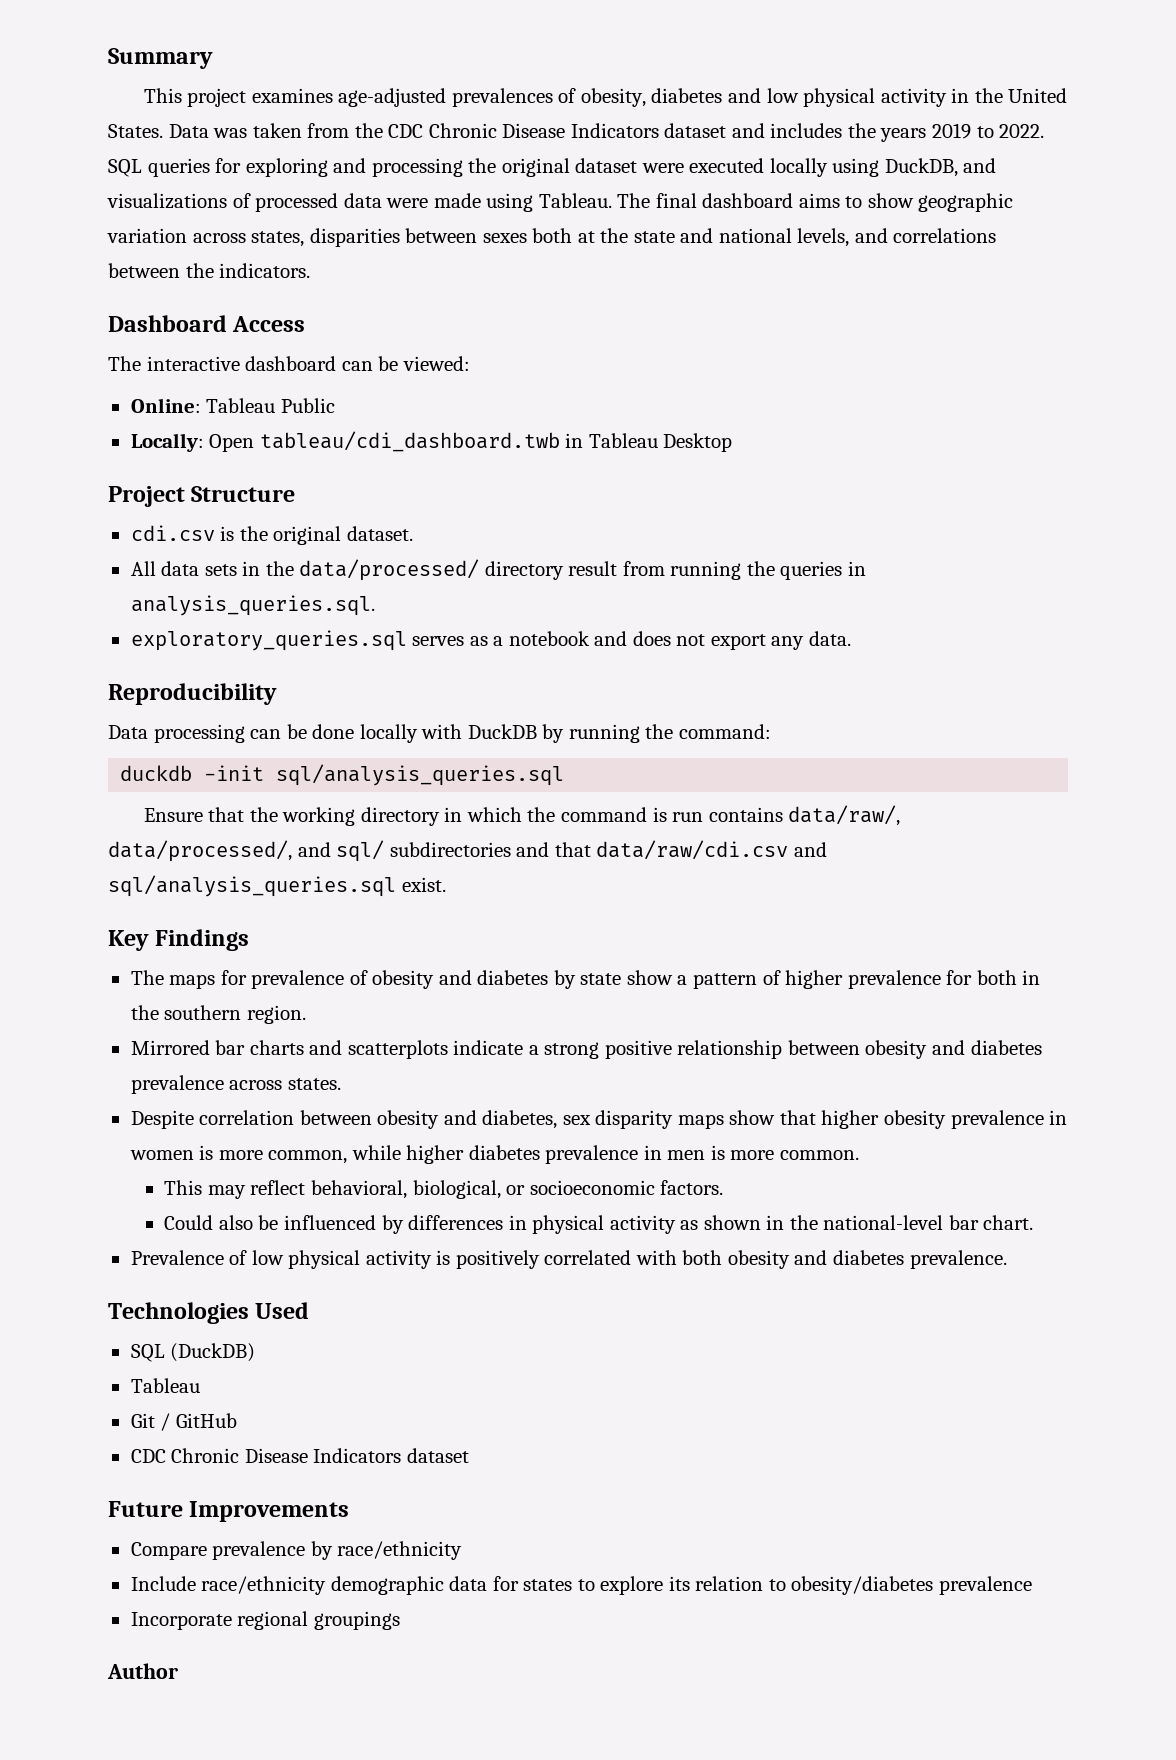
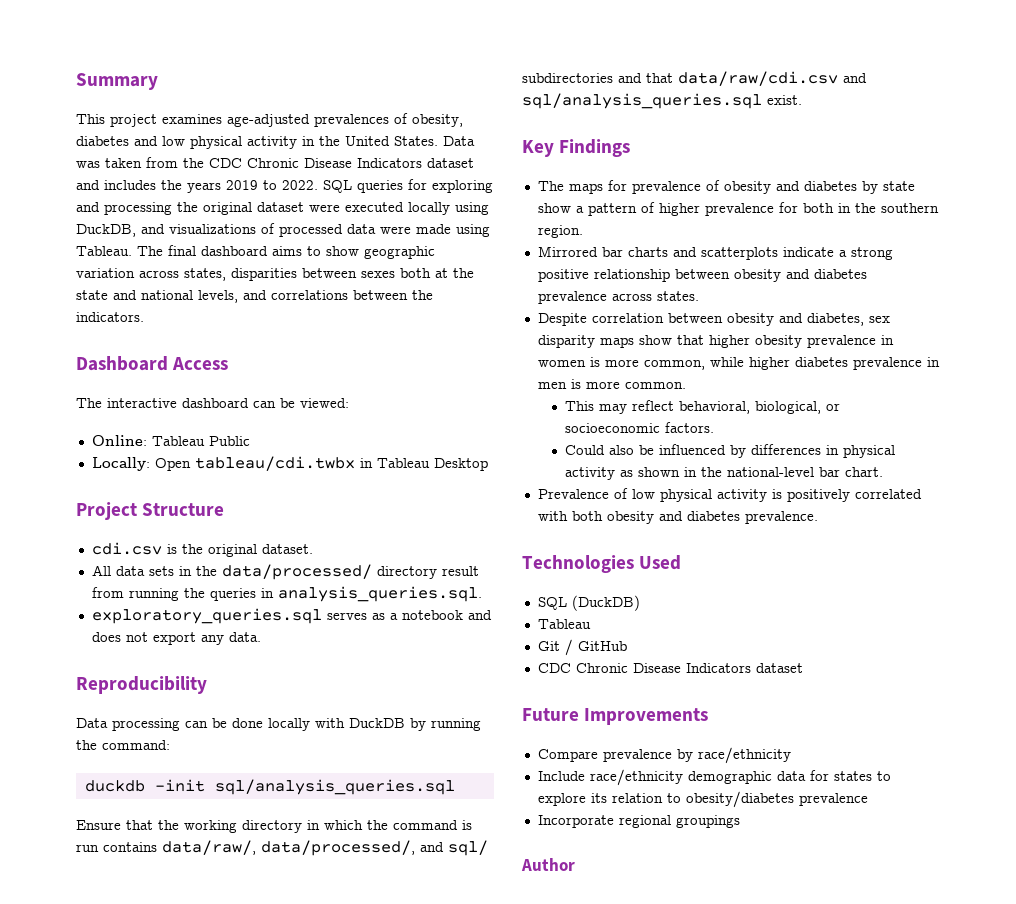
[259,431,560,452] tableau/cdi_dashboard.twb -> [194,456,355,471] tableau/cdi.twbx

